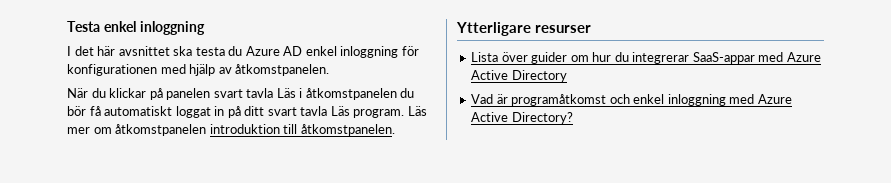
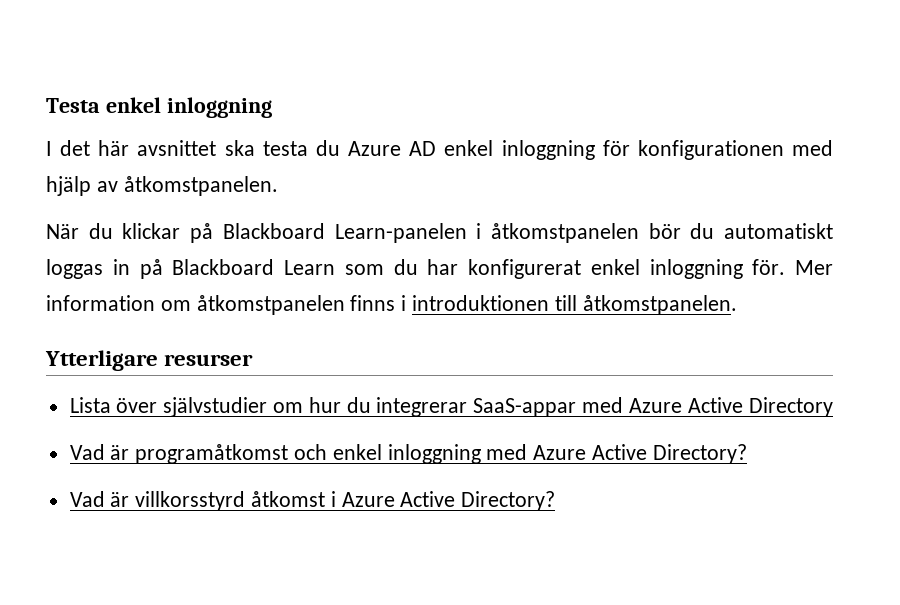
[166,88,415,100] [67,106,427,118] [67,124,280,136] panelen svart tavla Läs i åtkomstpanelen du bör få automatiskt loggat in på ditt svart tavla Läs program. Läs mer om åtkomstpanelen introduktion -> [222,223,833,243] [46,259,833,279] [46,295,550,315] Blackboard Learn-panelen i åtkomstpanelen bör du automatiskt loggas in på Blackboard Learn som du har konfigurerat enkel inloggning för. Mer information om åtkomstpanelen finns i introduktionen
[531,52,568,64] guider -> [163,397,268,417] självstudier
(573, 118) none -> [69,491,556,511] // Vad är villkorsstyrd åtkomst i Azure Active Directory?

